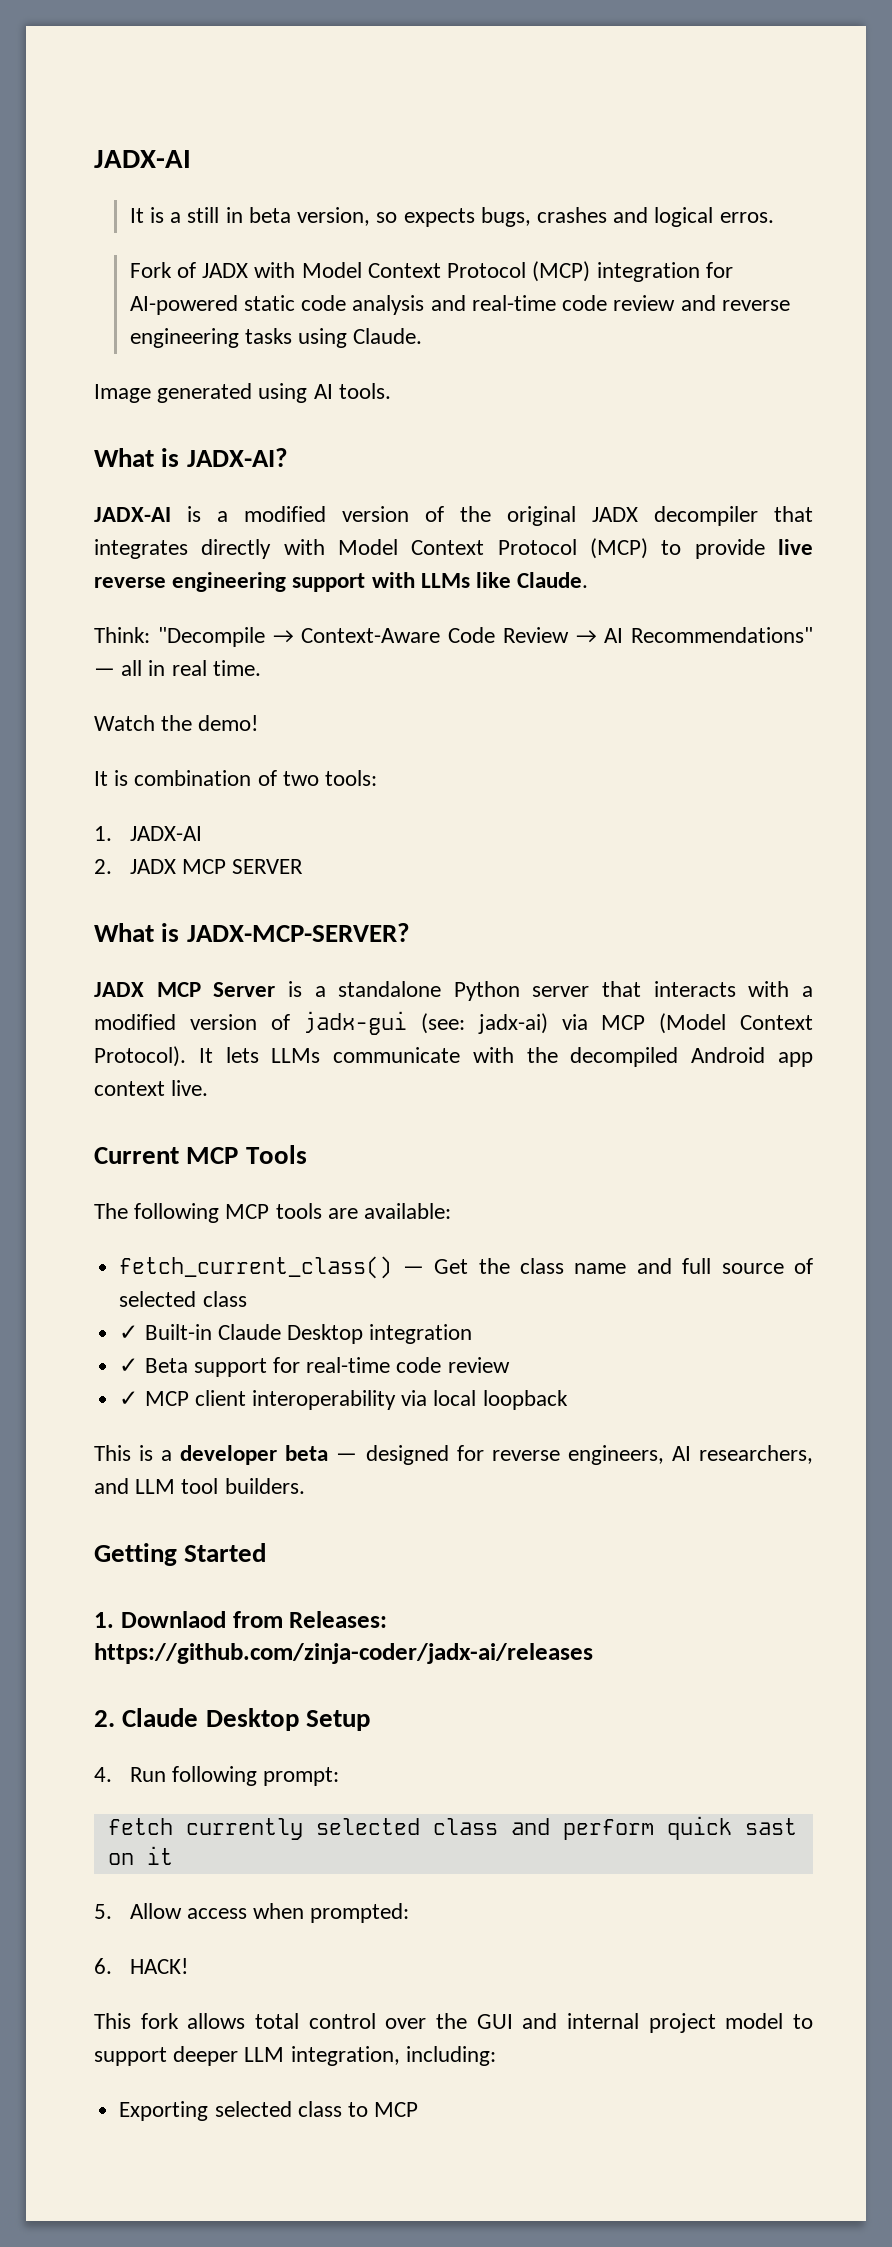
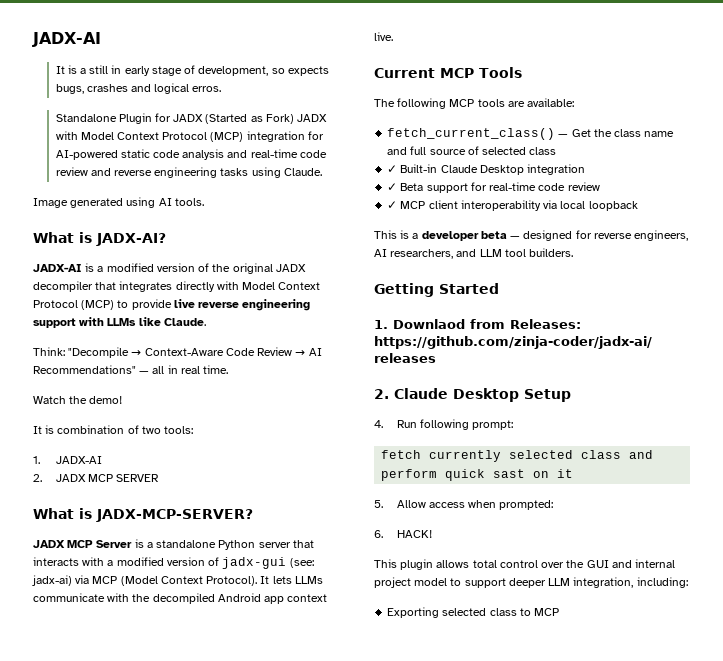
[248,207,371,226] beta version, -> [124,65,269,76] early stage of development,
[129,262,197,278] Fork of -> [55,113,294,124] Standalone Plugin for JADX (Started as Fork)
[140,2013,179,2029] fork -> [400,559,434,570] plugin

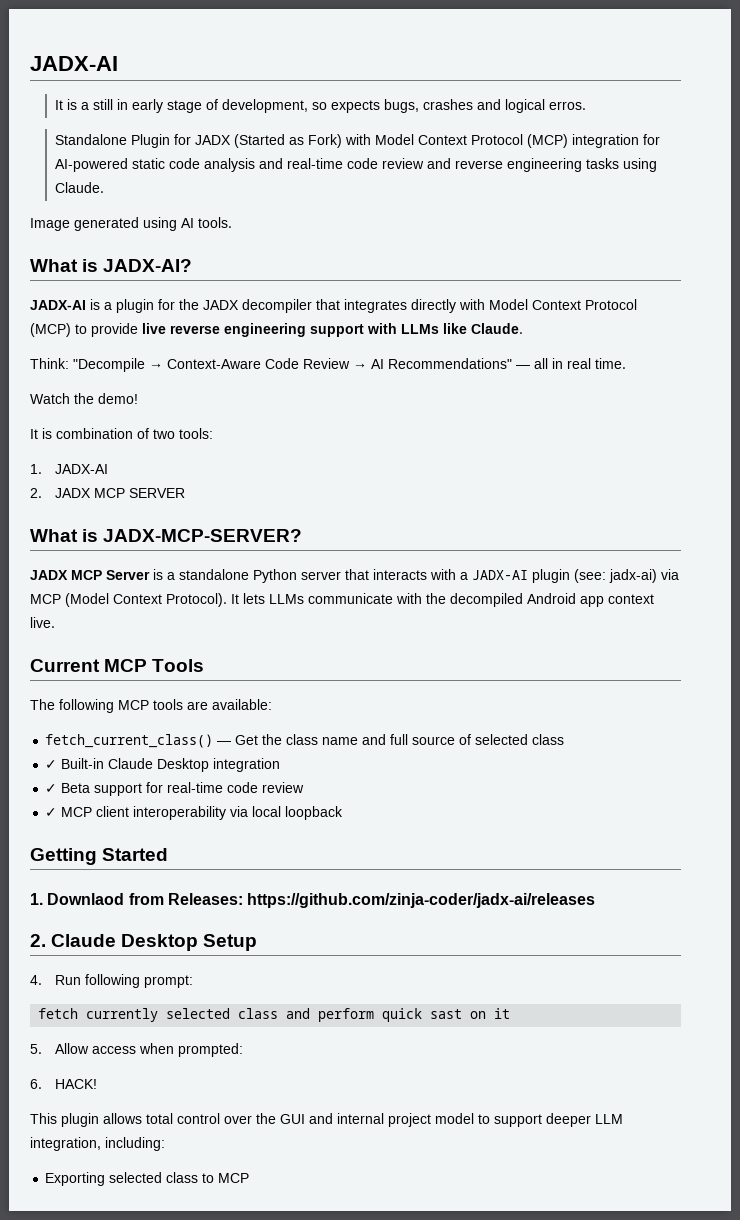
[297,114,328,122] JADX -> (342, 141) none
[106,263,273,274] modified version of the original -> [116,299,199,313] plugin for the
[116,557,287,569] modified version of jadx-gui -> [472,569,570,583] JADX-AI plugin
[374,230,689,241] [374,248,574,259] // This is a developer beta — designed for reverse engineers, AI researchers, and LLM tool builders. -> (344, 813) none

